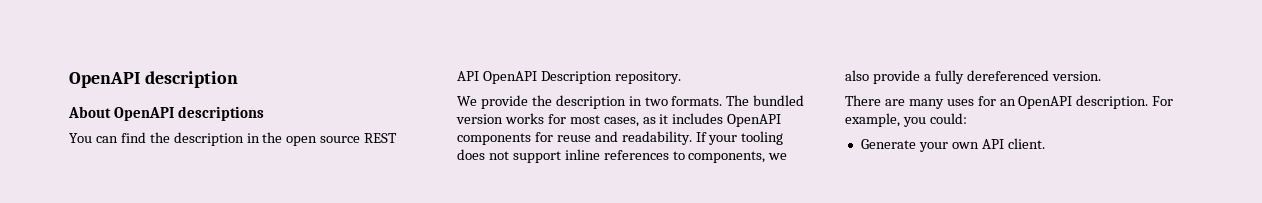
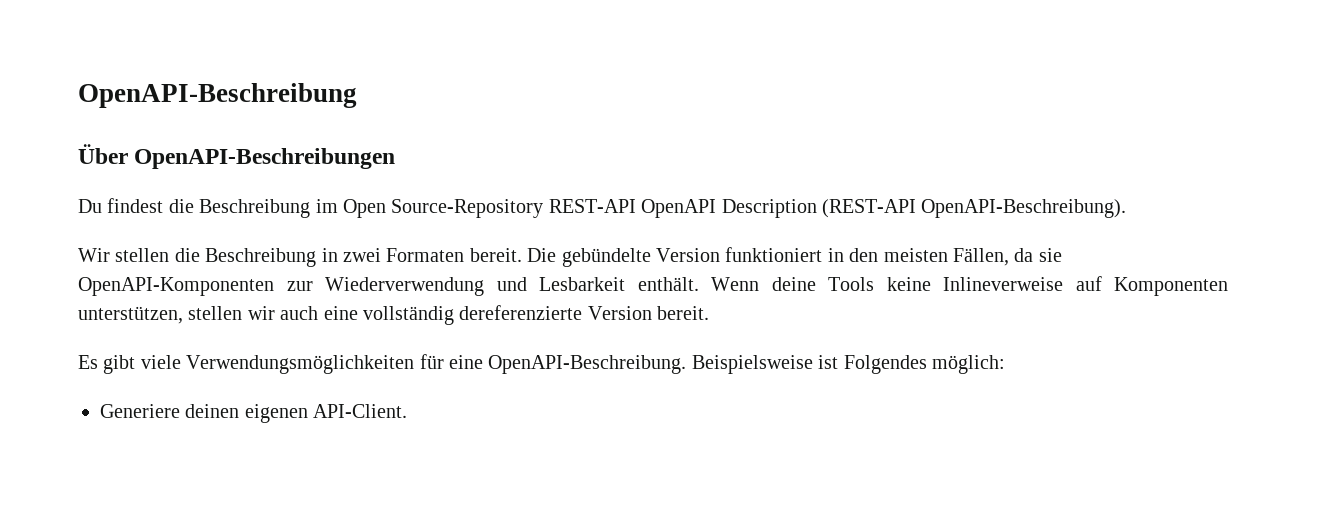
[69,71,238,88] [68,106,265,121] [69,132,398,146] [457,71,681,84] [457,95,805,109] [456,113,782,127] [457,131,784,145] [457,149,788,163] [845,70,1101,84] [845,95,1174,109] [845,113,967,127] [860,138,1045,152] OpenAPI description // About OpenAPI descriptions // You can find the description in the open source REST API OpenAPI Description repository. // We provide the description in two formats. The bundled version works for most cases, as it includes OpenAPI components for reuse and readability. If your tooling does not support inline references to components, we also provide a fully dereferenced version. // There are many uses for an OpenAPI description. For example, you could: // Generate your own API client. -> [78,83,357,108] [78,144,396,169] [78,198,1127,218] [78,247,1062,267] [78,276,1228,296] [78,305,710,325] [78,354,1005,374] [100,404,408,423] OpenAPI-Beschreibung // Über OpenAPI-Beschreibungen // Du findest die Beschreibung im Open Source-Repository REST-API OpenAPI Description (REST-API OpenAPI-Beschreibung). // Wir stellen die Beschreibung in zwei Formaten bereit. Die gebündelte Version funktioniert in den meisten Fällen, da sie OpenAPI-Komponenten zur Wiederverwendung und Lesbarkeit enthält. Wenn deine Tools keine Inlineverweise auf Komponenten unterstützen, stellen wir auch eine vollständig dereferenzierte Version bereit. // Es gibt viele Verwendungsmöglichkeiten für eine OpenAPI-Beschreibung. Beispielsweise ist Folgendes möglich: // Generiere deinen eigenen API-Client.

